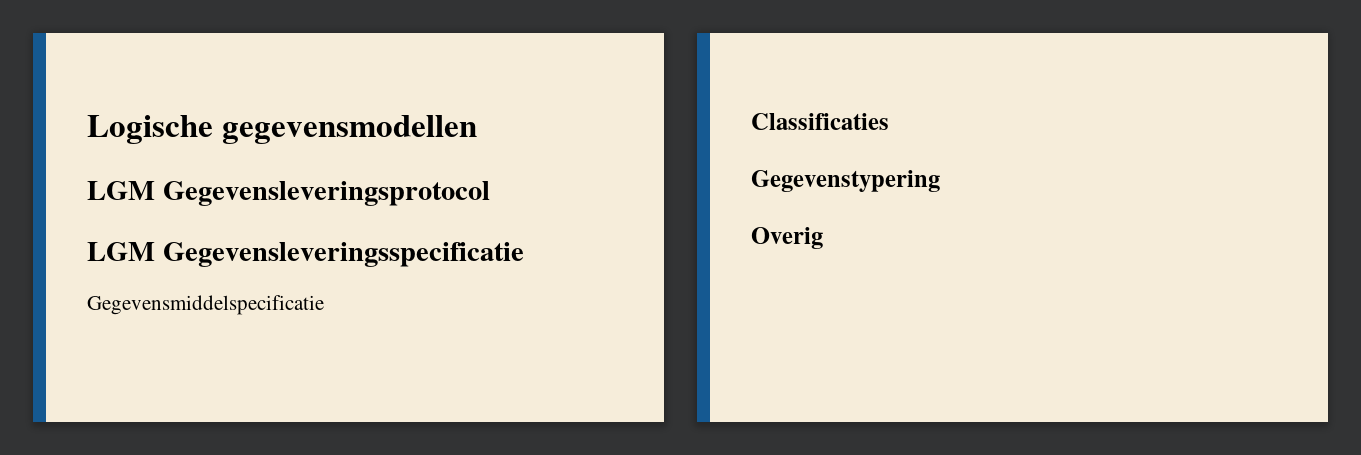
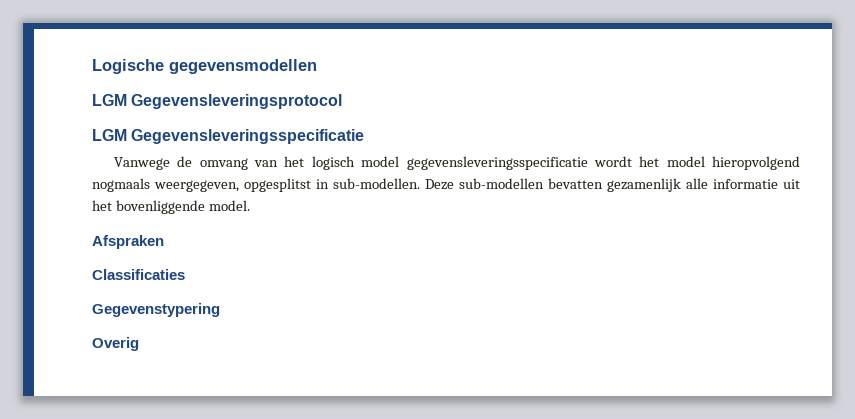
[87,295,324,315] Gegevensmiddelspecificatie -> [113,156,800,170] [92,178,800,192] [92,200,250,214] [92,235,164,249] Vanwege de omvang van het logisch model gegevensleveringsspecificatie wordt het model hieropvolgend nogmaals weergegeven, opgesplitst in sub-modellen. Deze sub-modellen bevatten gezamenlijk alle informatie uit het bovenliggende model. // Afspraken

